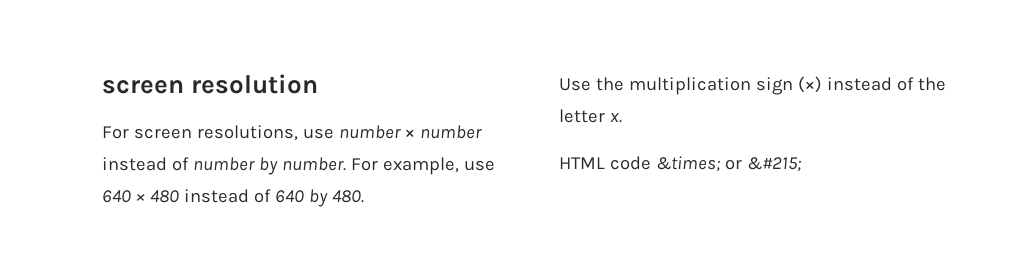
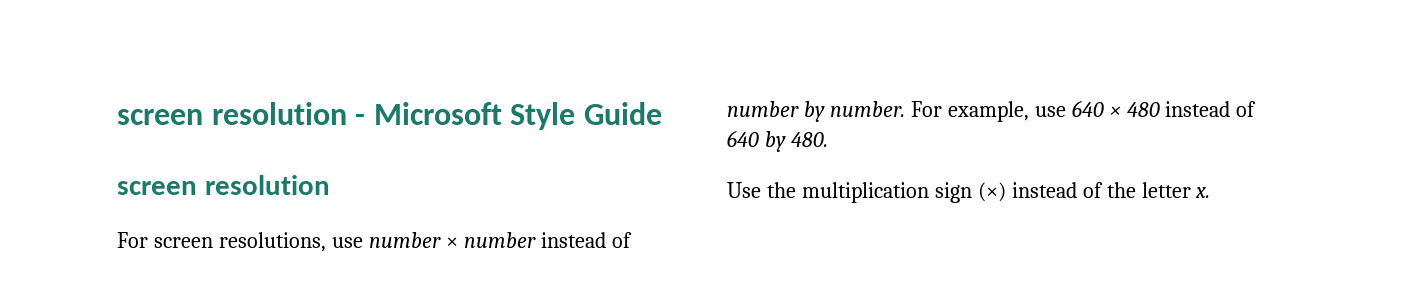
[102,74,319,94] screen resolution -> [117,102,662,130] [117,175,330,195] screen resolution - Microsoft Style Guide // screen resolution
[559,156,802,172] // HTML code &times; or &#215; -> (1211, 192) none

